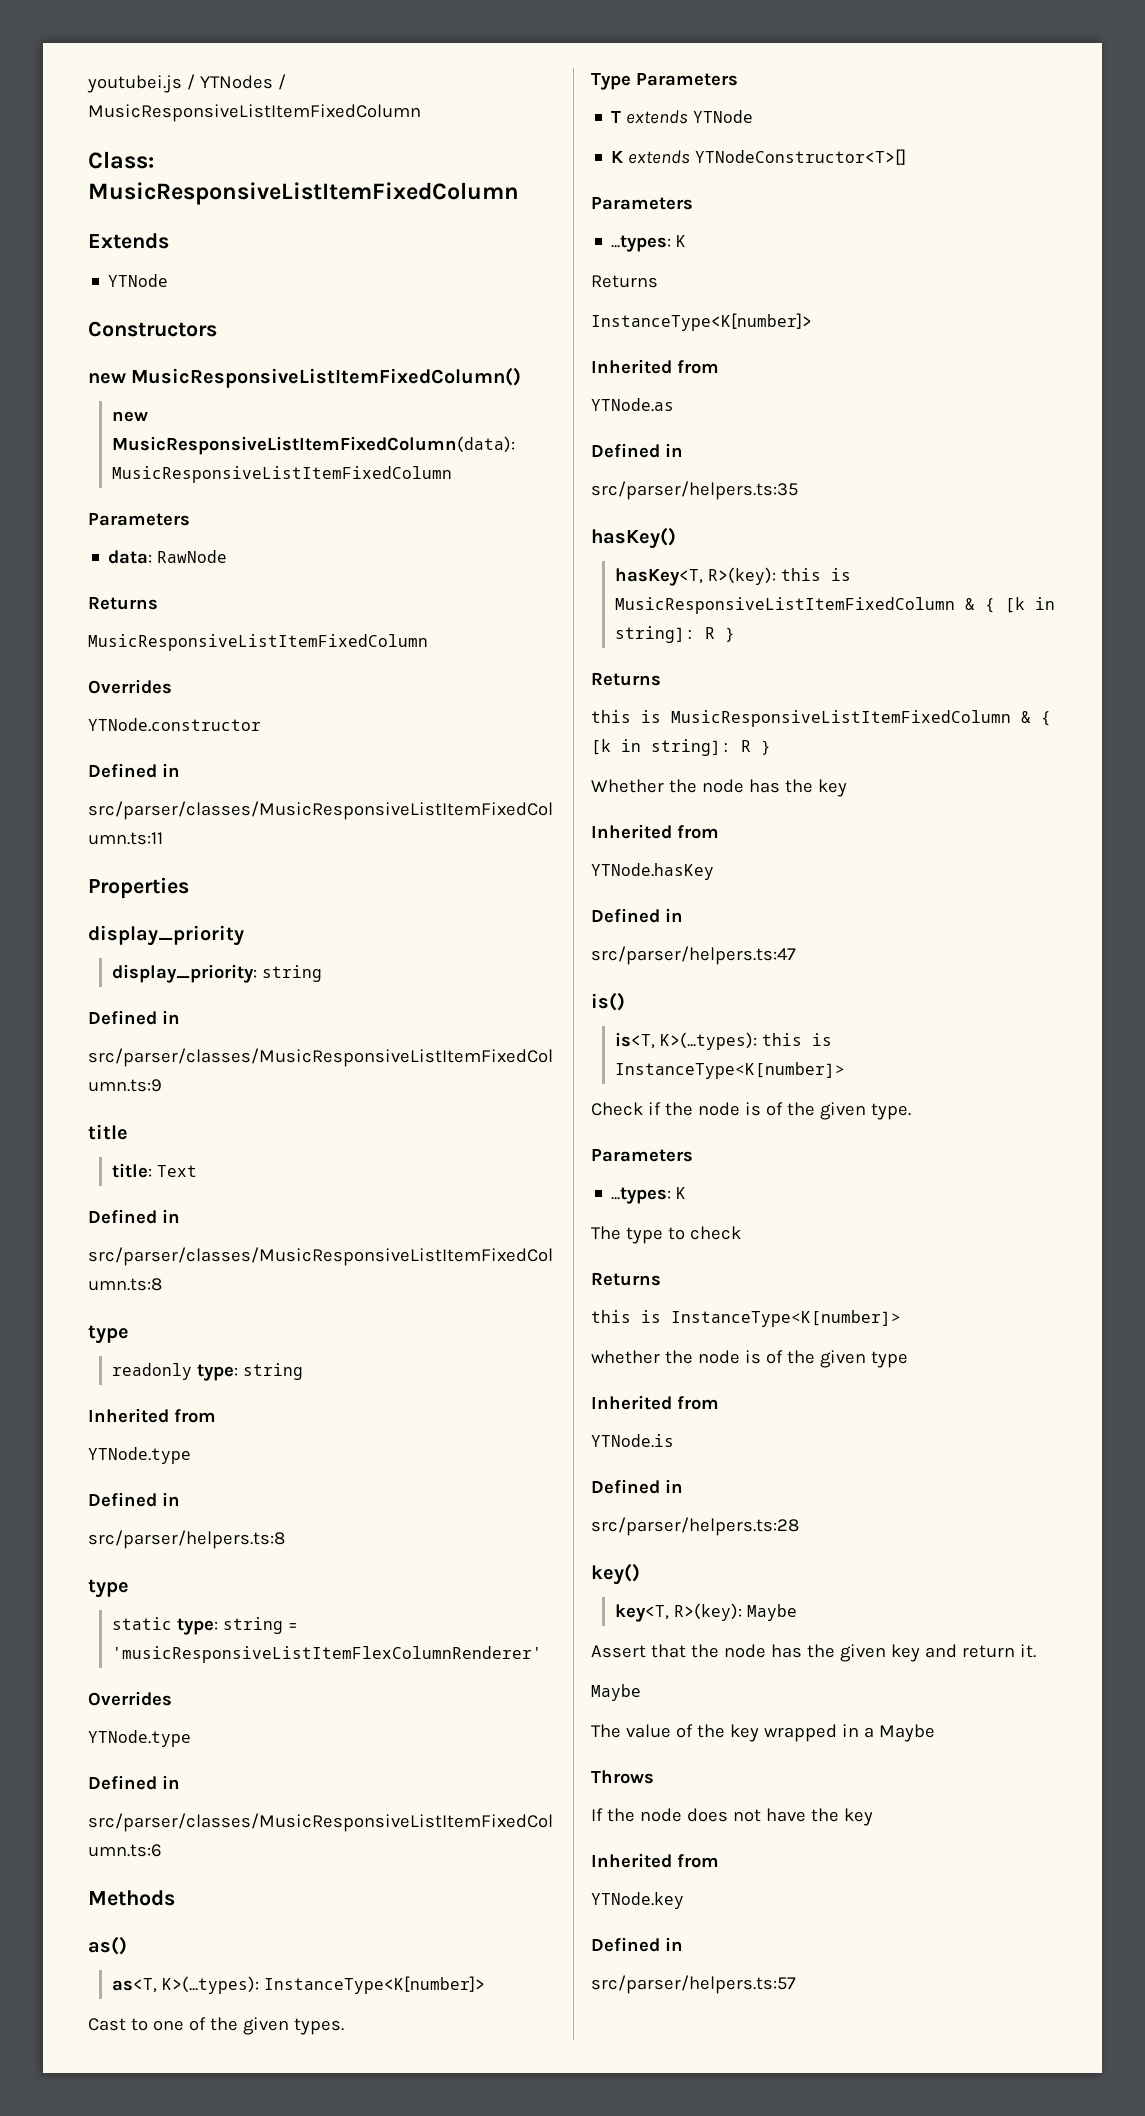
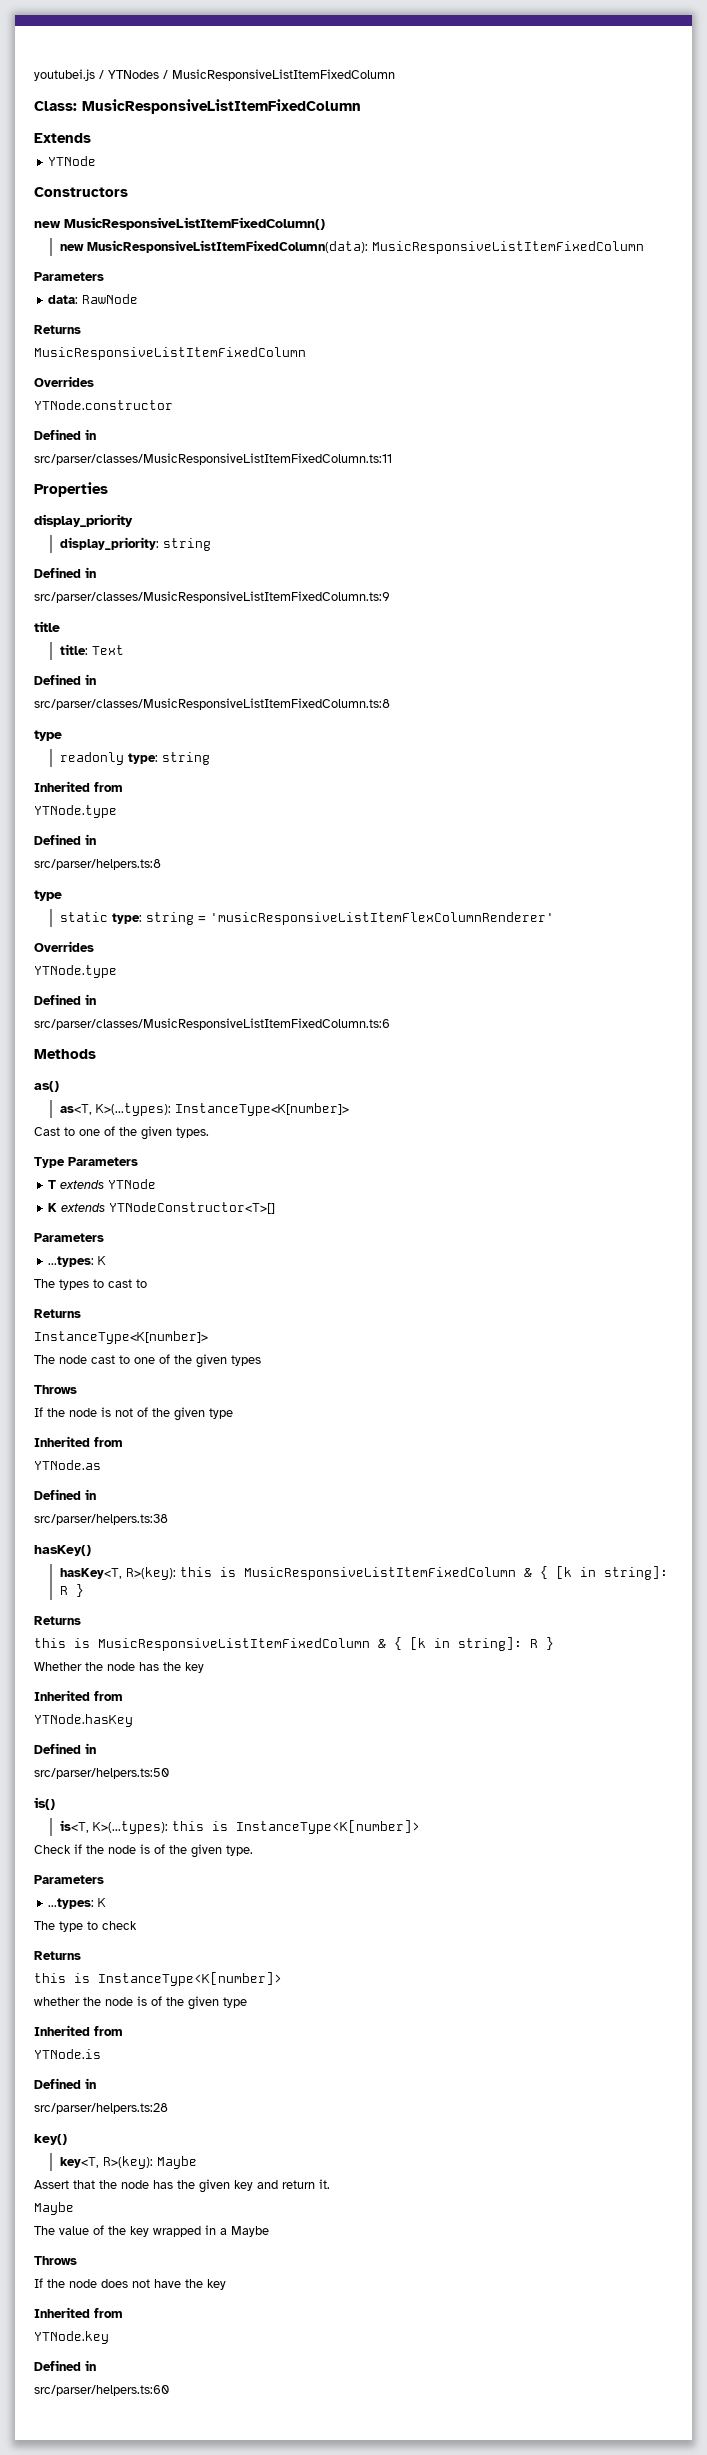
[591,275,658,288] [591,313,812,331] Returns // InstanceType<K[number]> -> [34,1279,147,1290] [34,1309,81,1318] [34,1331,208,1344] [34,1354,261,1368] [34,1385,77,1394] [34,1407,233,1421] The types to cast to // Returns // InstanceType<K[number]> // The node cast to one of the given types // Throws // If the node is not of the given type
[591,481,798,500] src/parser/helpers.ts:35 -> [34,1514,168,1525] src/parser/helpers.ts:38
[591,946,796,965] src/parser/helpers.ts:47 -> [34,1768,169,1779] src/parser/helpers.ts:50
[591,1975,796,1994] src/parser/helpers.ts:57 -> [34,2385,169,2396] src/parser/helpers.ts:60

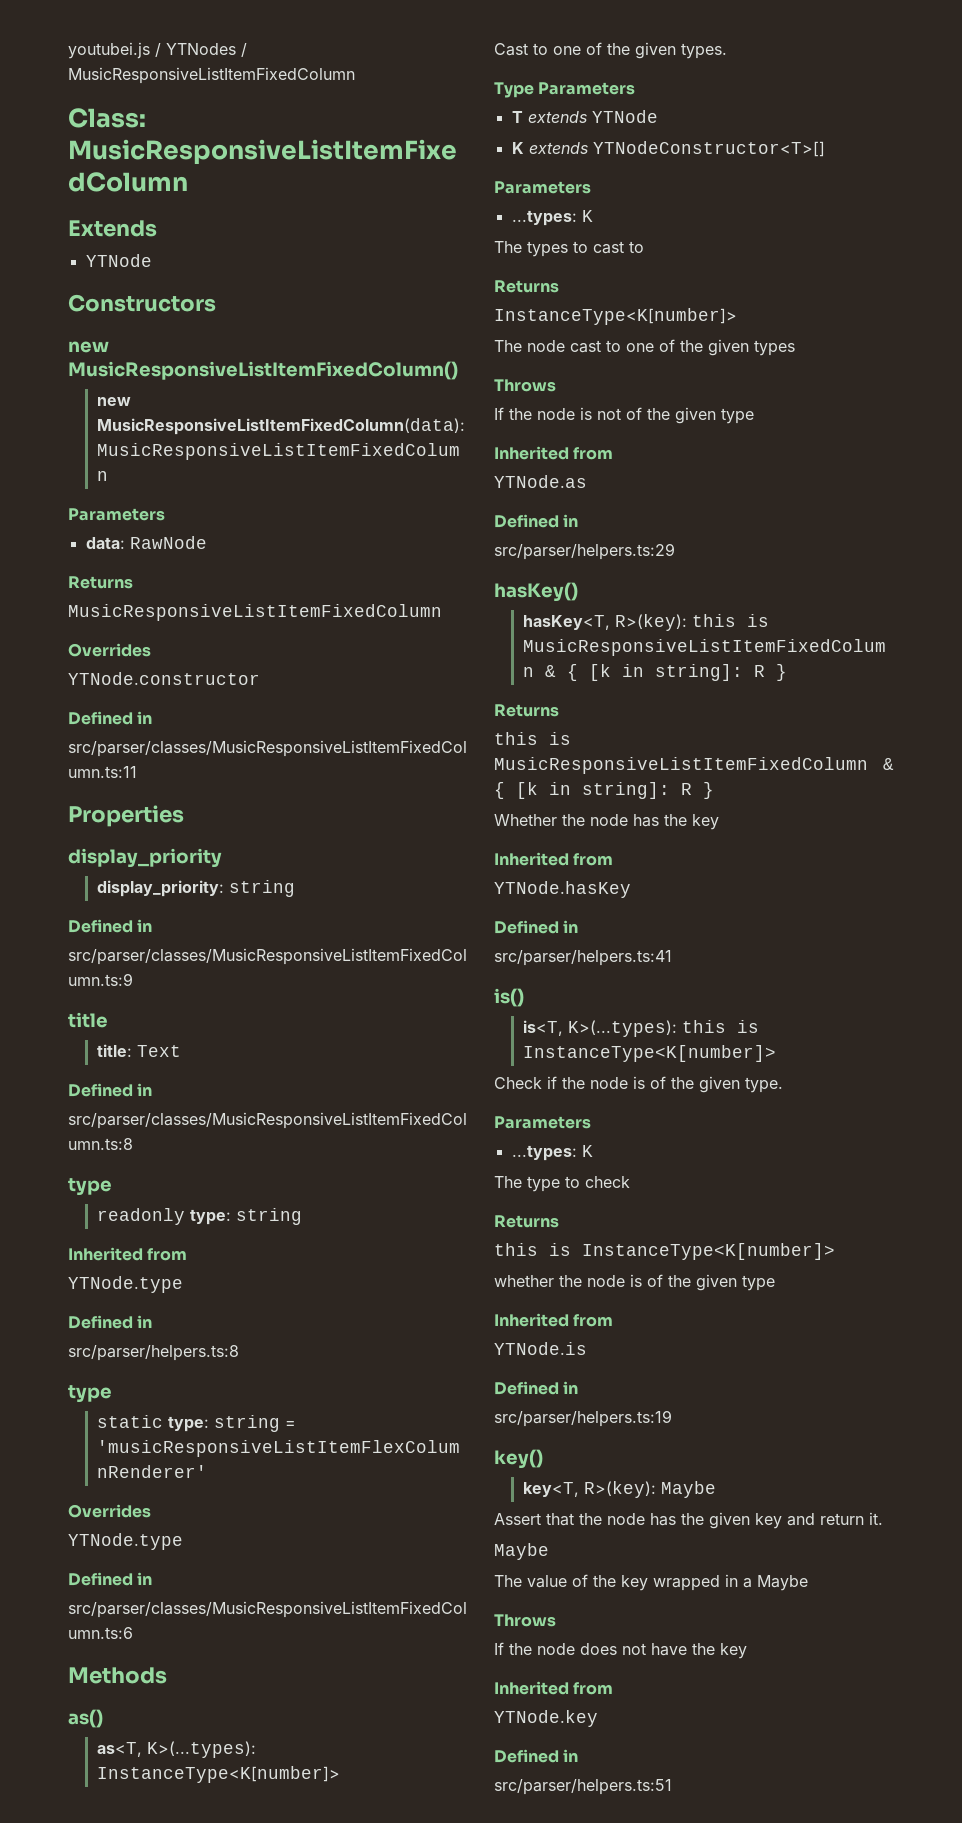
[34,1514,168,1525] src/parser/helpers.ts:38 -> [494,543,675,560] src/parser/helpers.ts:29
[34,1768,169,1779] src/parser/helpers.ts:50 -> [494,950,672,966] src/parser/helpers.ts:41
[34,2103,168,2114] src/parser/helpers.ts:28 -> [494,1410,672,1427] src/parser/helpers.ts:19
[34,2385,169,2396] src/parser/helpers.ts:60 -> [494,1779,672,1795] src/parser/helpers.ts:51

